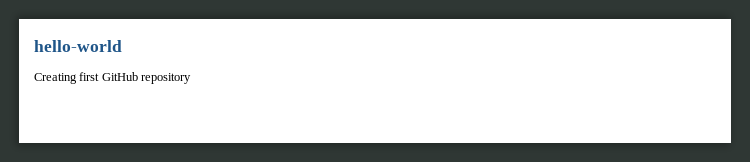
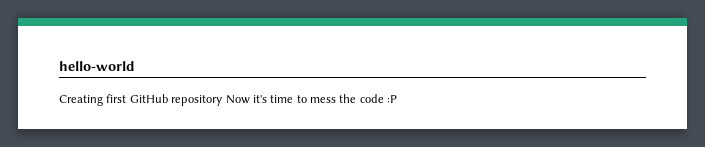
(192, 78) none -> [225,94,398,104] Now it's time to mess the code :P

